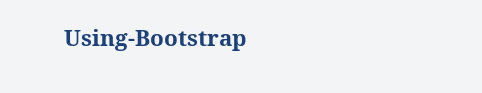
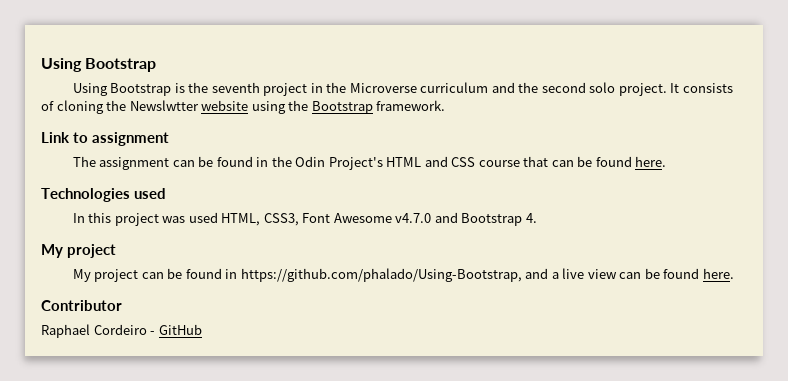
[64,29,247,51] Using-Bootstrap -> [41,58,157,72] [72,82,733,96] [41,100,446,114] [41,132,169,146] [72,156,667,170] [41,188,166,202] [72,212,537,226] [41,244,116,258] [72,268,734,282] [41,300,122,311] [41,324,202,338] Using Bootstrap // Using Bootstrap is the seventh project in the Microverse curriculum and the second solo project. It consists of cloning the Newslwtter website using the Bootstrap framework. // Link to assignment // The assignment can be found in the Odin Project's HTML and CSS course that can be found here. // Technologies used // In this project was used HTML, CSS3, Font Awesome v4.7.0 and Bootstrap 4. // My project // My project can be found in https://github.com/phalado/Using-Bootstrap, and a live view can be found here. // Contributor // Raphael Cordeiro - GitHub

